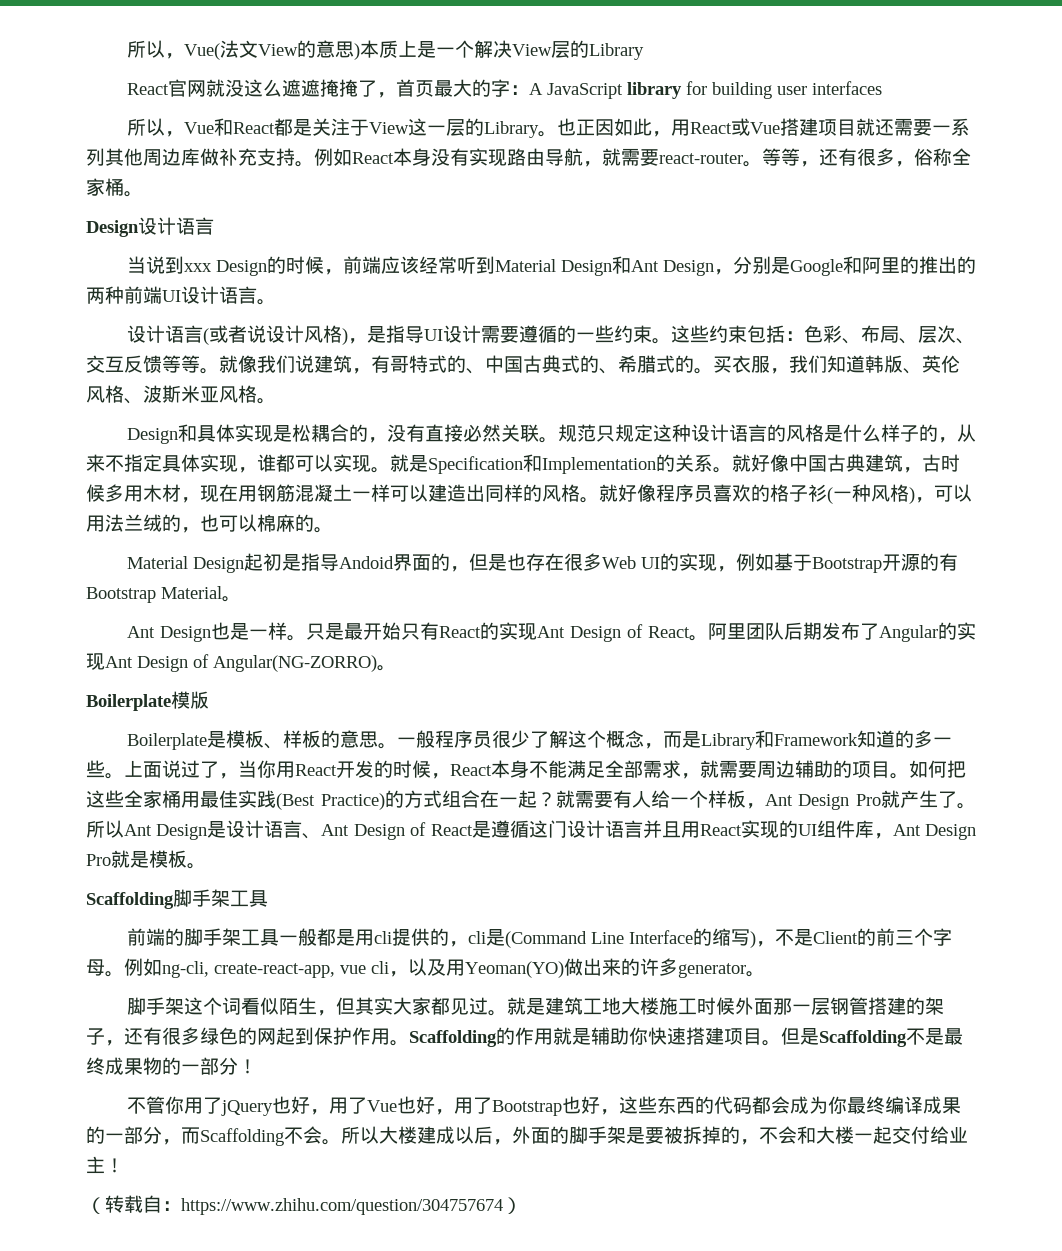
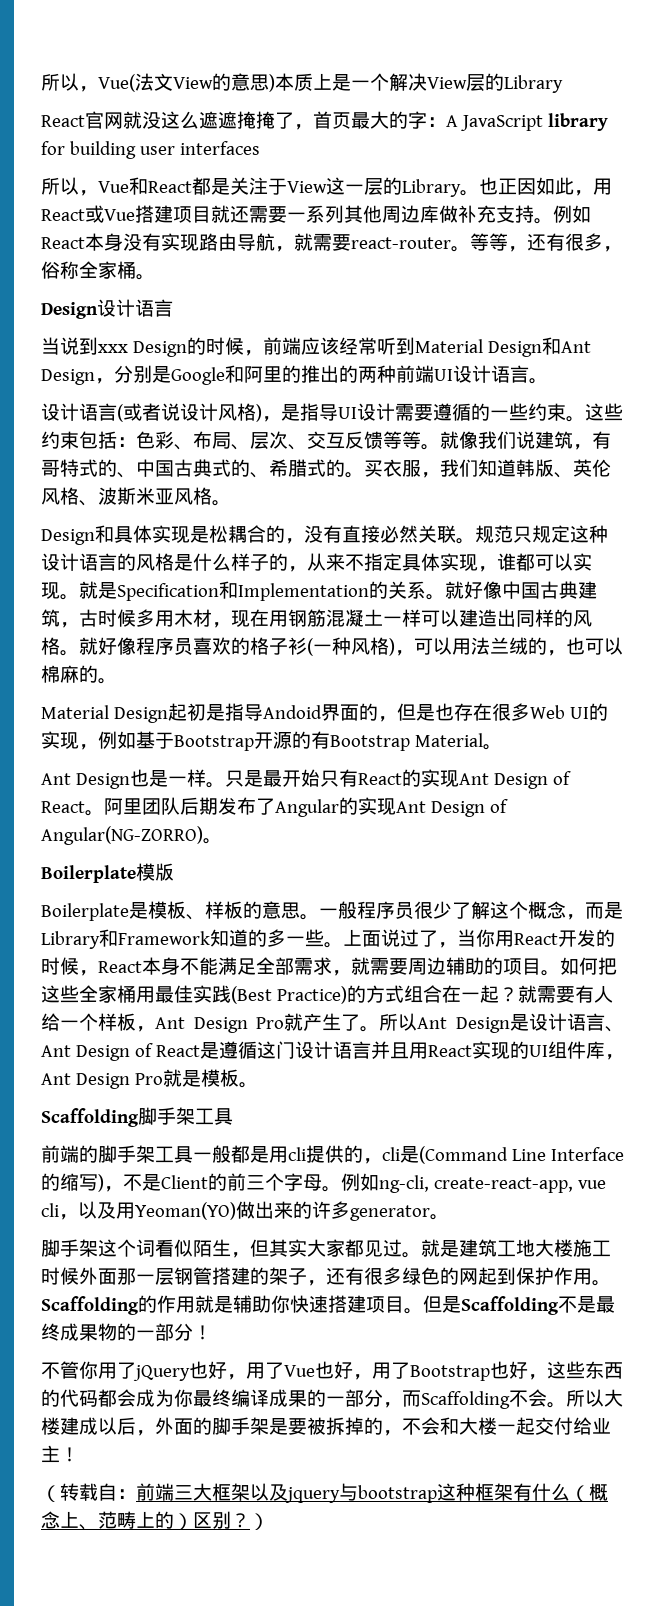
[181,1198,503,1215] https://www.zhihu.com/question/304757674 -> [136,1483,608,1503] [41,1511,250,1530] 前端三大框架以及jquery与bootstrap这种框架有什么（概念上、范畴上的）区别？

